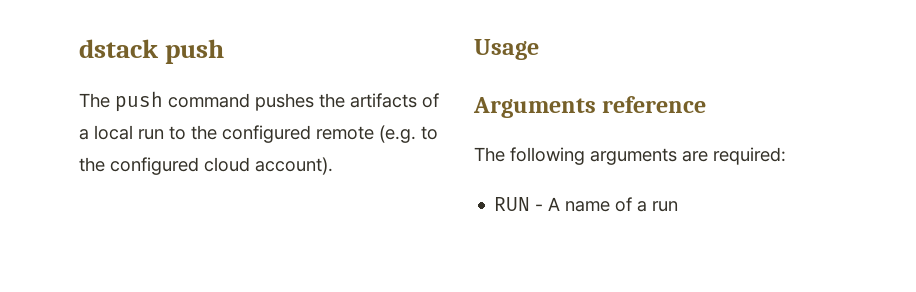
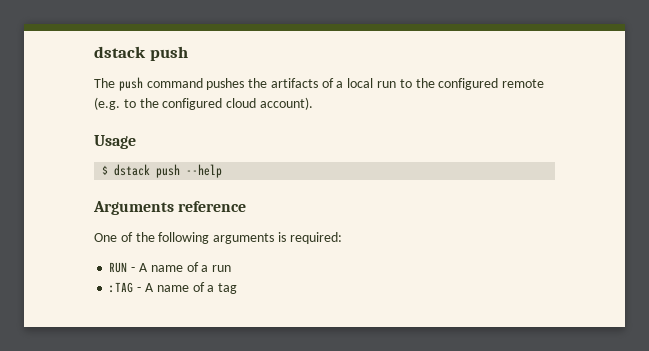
(539, 49) none -> [102,164,223,178] // $ dstack push --help
[474,147,505,162] The -> [94,232,155,242] One of the
[682,151,708,162] are -> [277,232,286,242] is
(679, 206) none -> [109,282,238,294] // :TAG - A name of a tag

